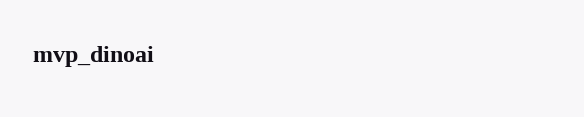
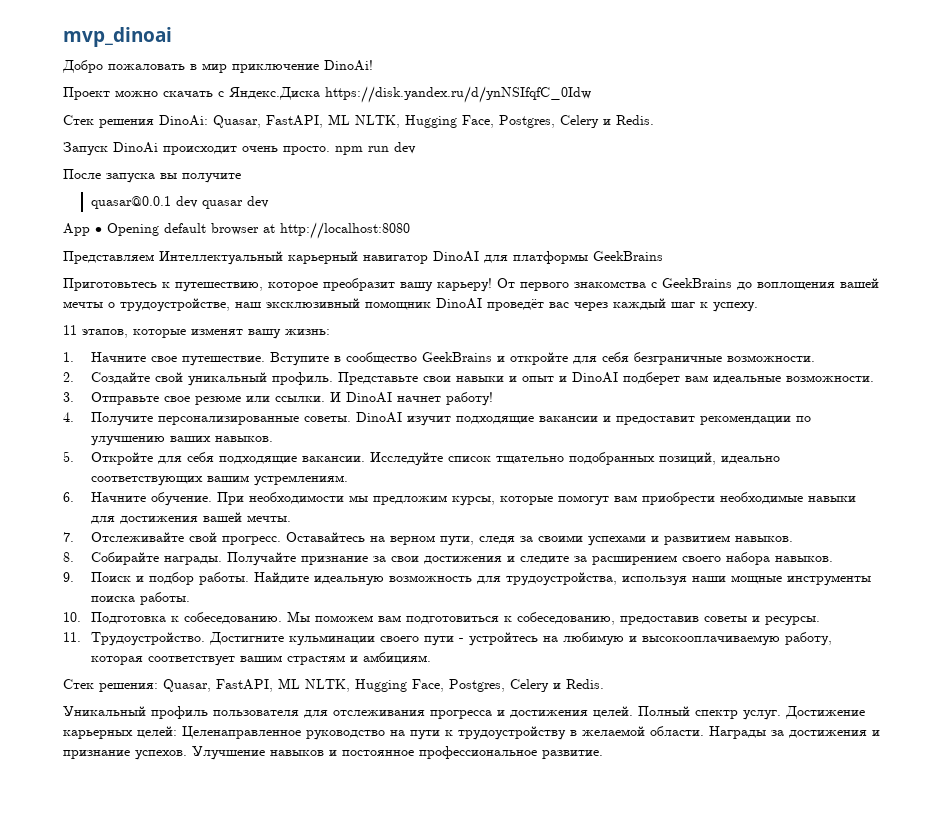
(154, 56) none -> [62,60,373,73] [63,86,591,103] [63,114,654,128] [63,142,416,156] [63,169,241,183] [90,196,269,209] [63,222,410,239] [63,251,663,265] [63,278,879,292] [63,298,758,312] [63,325,330,339] [63,352,815,366] [63,372,874,386] [63,392,493,406] [63,412,811,426] [90,436,273,446] [63,451,780,466] [90,475,348,486] [63,492,856,506] [90,512,291,524] [63,532,793,546] [63,552,833,566] [63,572,871,586] [90,592,190,605] [63,611,820,626] [63,632,832,646] [90,652,431,666] [63,678,604,692] [63,706,865,720] [63,726,880,740] [63,746,603,760] // Добро пожаловать в мир приключение DinoAi! // Проект можно скачать с Яндекс.Диска https://disk.yandex.ru/d/ynNSIfqfC_0Idw // Стек решения DinoAi: Quasar, FastAPI, ML NLTK, Hugging Face, Postgres, Celery и Redis. // Запуск DinoAi происходит очень просто. npm run dev // После запуска вы получите // quasar@0.0.1 dev quasar dev // App • Opening default browser at http://localhost:8080 // Представляем Интеллектуальный карьерный навигатор DinoAI для платформы GeekBrains // Приготовьтесь к путешествию, которое преобразит вашу карьеру! От первого знакомства с GeekBrains до воплощения вашей мечты о трудоустройстве, наш эксклюзивный помощник DinoAI проведёт вас через каждый шаг к успеху. // 11 этапов, которые изменят вашу жизнь: // 1. Начните свое путешествие. Вступите в сообщество GeekBrains и откройте для себя безграничные возможности. // 2. Создайте свой уникальный профиль. Представьте свои навыки и опыт и DinoAI подберет вам идеальные возможности. // 3. Отправьте свое резюме или ссылки. И DinoAI начнет работу! // 4. Получите персонализированные советы. DinoAI изучит подходящие вакансии и предоставит рекомендации по улучшению ваших навыков. // 5. Откройте для себя подходящие вакансии. Исследуйте список тщательно подобранных позиций, идеально соответствующих вашим устремлениям. // 6. Начните обучение. При необходимости мы предложим курсы, которые помогут вам приобрести необходимые навыки для достижения вашей мечты. // 7. Отслеживайте свой прогресс. Оставайтесь на верном пути, следя за своими успехами и развитием навыков. // 8. Собирайте награды. Получайте признание за свои достижения и следите за расширением своего набора навыков. // 9. Поиск и подбор работы. Найдите идеальную возможность для трудоустройства, используя наши мощные инструменты поиска работы. // 10. Подготовка к собеседованию. Мы поможем вам подготовиться к собеседованию, предоставив советы и ресурсы. // 11. Трудоустройство. Достигните кульминации своего пути - устройтесь на любимую и высокооплачиваемую работу, которая соответствует вашим страстям и амбициям. // Стек решения: Quasar, FastAPI, ML NLTK, Hugging Face, Postgres, Celery и Redis. // Уникальный профиль пользователя для отслеживания прогресса и достижения целей. Полный спектр услуг. Достижение карьерных целей: Целенаправленное руководство на пути к трудоустройству в желаемой области. Награды за достижения и признание успехов. Улучшение навыков и постоянное профессиональное развитие.

